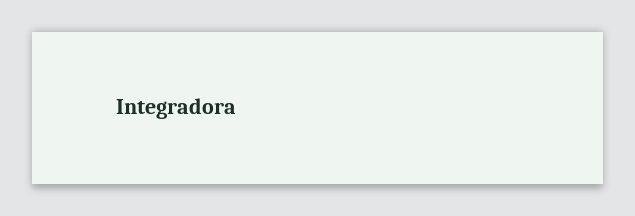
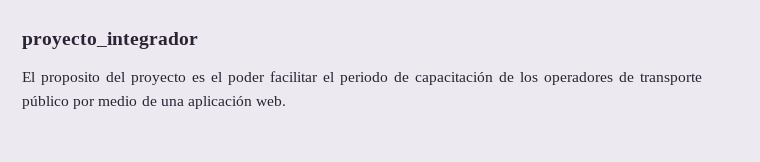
[116,98,236,119] Integradora -> [22,32,198,49] [22,71,702,85] [22,96,287,109] proyecto_integrador // El proposito del proyecto es el poder facilitar el periodo de capacitación de los operadores de transporte público por medio de una aplicación web.

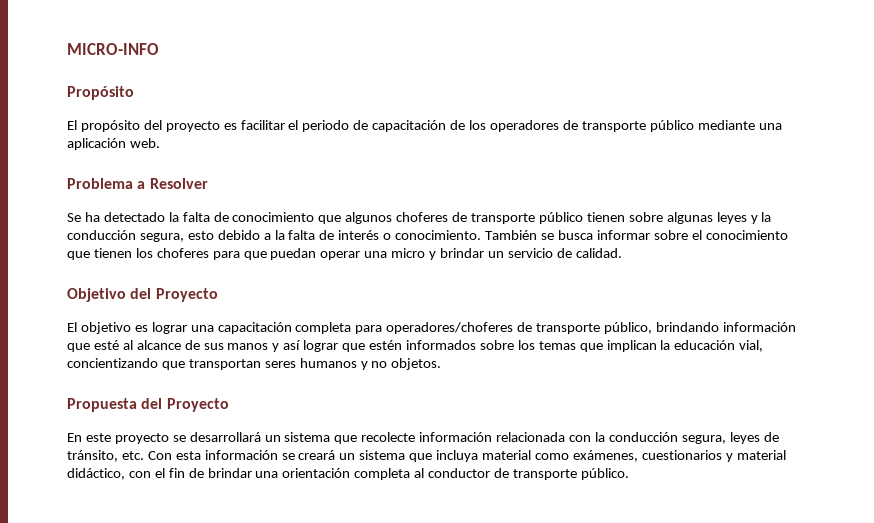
[22,32,198,49] [22,72,100,85] proyecto_integrador // El proposito -> [67,43,159,55] [67,86,134,100] [67,120,140,132] MICRO-INFO // Propósito // El propósito
[211,72,265,85] el poder -> (237, 126) none
[73,96,157,109] por medio de -> [697,120,755,130] mediante
(287, 101) none -> [67,178,208,189] [67,212,772,224] [67,230,788,242] [67,248,622,260] [67,288,218,302] [67,322,796,334] [67,340,764,352] [67,358,442,370] [67,398,229,412] [67,432,779,444] [67,450,786,462] [67,468,629,480] // Problema a Resolver // Se ha detectado la falta de conocimiento que algunos choferes de transporte público tienen sobre algunas leyes y la conducción segura, esto debido a la falta de interés o conocimiento. También se busca informar sobre el conocimiento que tienen los choferes para que puedan operar una micro y brindar un servicio de calidad. // Objetivo del Proyecto // El objetivo es lograr una capacitación completa para operadores/choferes de transporte público, brindando información que esté al alcance de sus manos y así lograr que estén informados sobre los temas que implican la educación vial, concientizando que transportan seres humanos y no objetos. // Propuesta del Proyecto // En este proyecto se desarrollará un sistema que recolecte información relacionada con la conducción segura, leyes de tránsito, etc. Con esta información se creará un sistema que incluya material como exámenes, cuestionarios y material didáctico, con el fin de brindar una orientación completa al conductor de transporte público.

